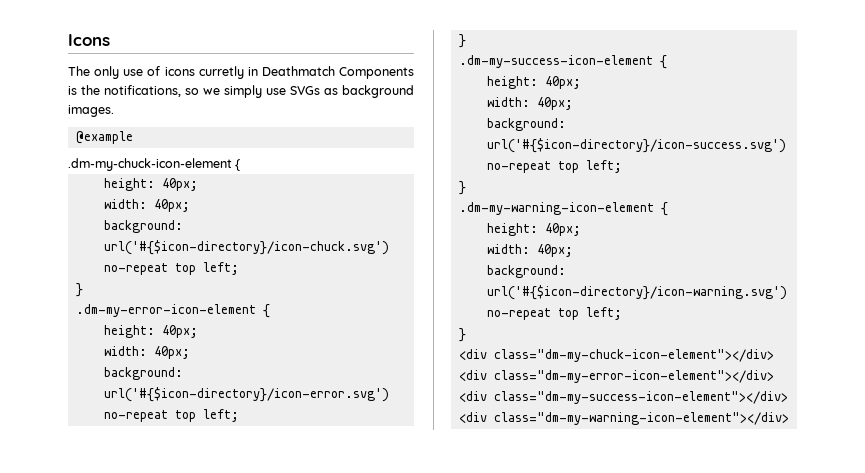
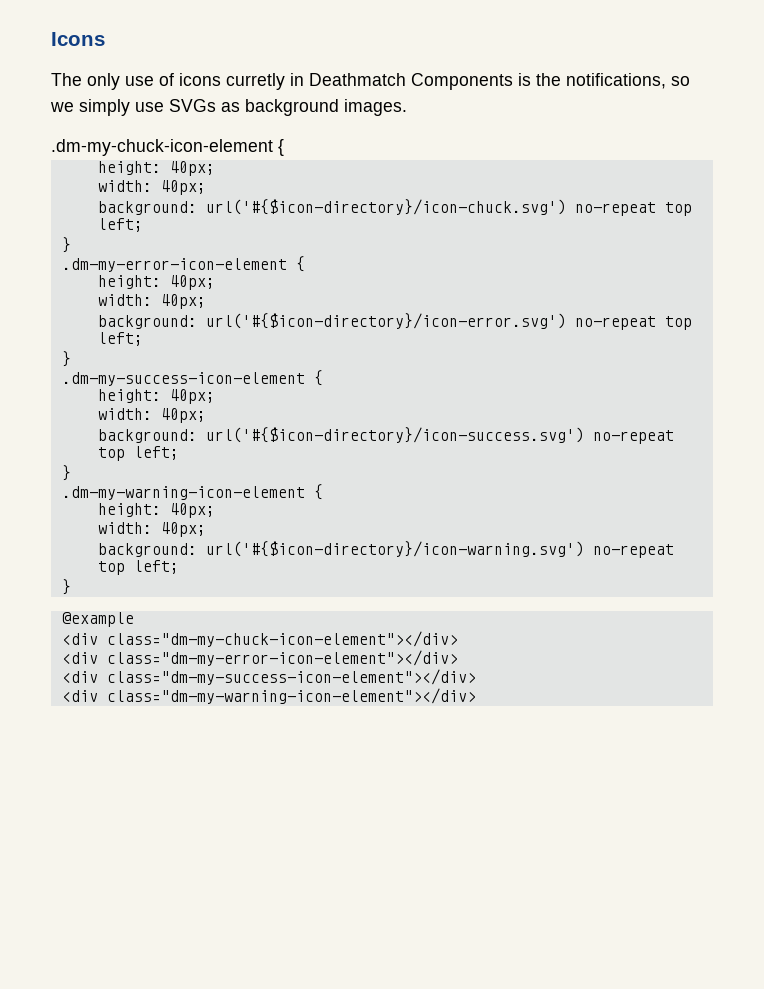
[75,131,133,144] // @example -> (407, 107) none
(466, 335) none -> [61,612,134,627] // @example

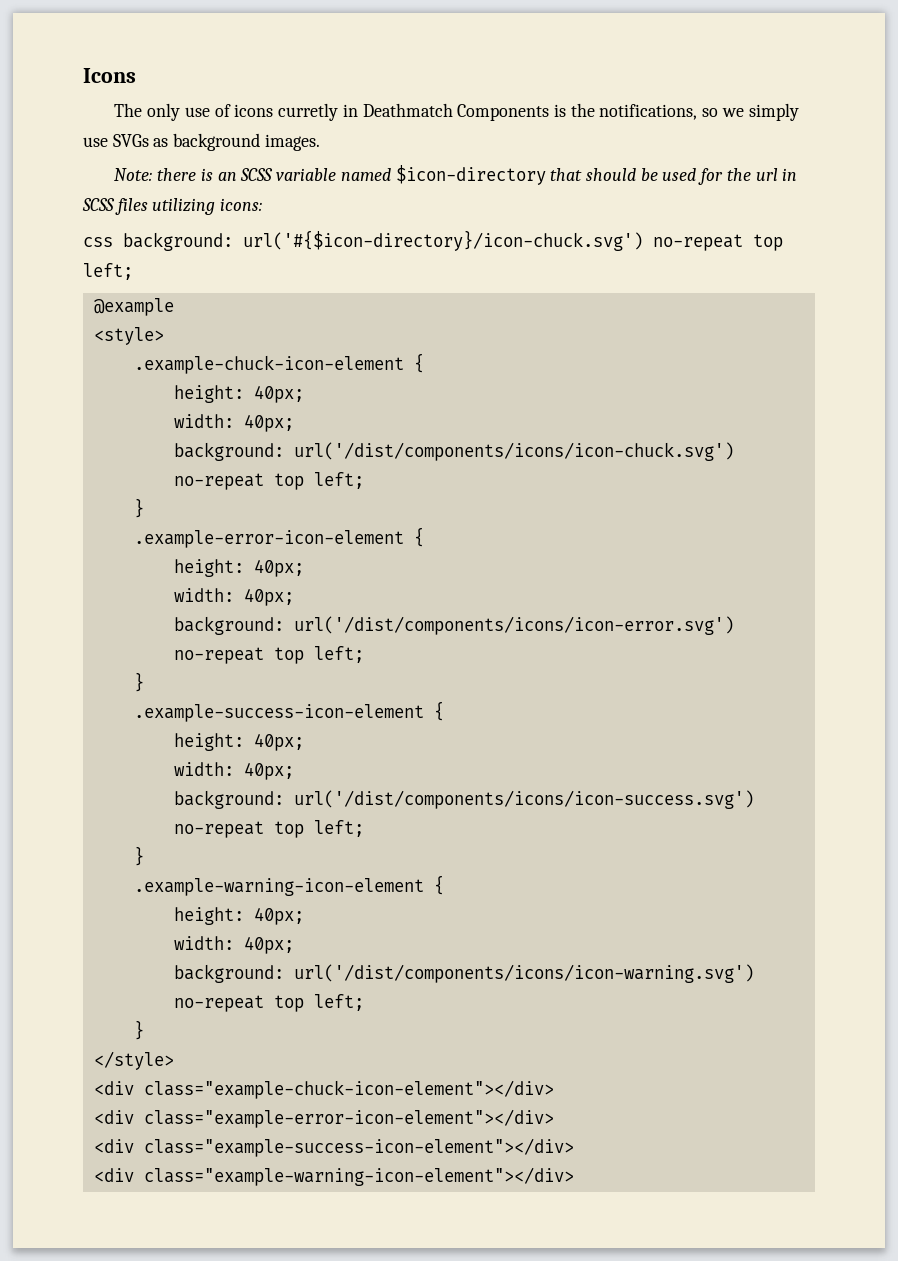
[51,139,284,156] [97,161,215,176] [97,180,206,195] [97,199,692,216] [97,218,143,232] [61,237,71,253] [61,256,305,272] [97,275,215,290] [97,294,206,309] [97,313,692,330] [97,332,143,346] [61,351,71,367] [61,370,323,386] [97,389,215,404] [97,408,206,423] [97,427,674,444] [97,446,179,461] [61,465,71,481] [61,484,323,500] [97,503,215,518] [97,522,206,537] [97,541,674,558] [97,560,179,575] [61,579,71,595] [61,612,134,627] [61,631,458,647] [61,650,458,666] [61,669,476,685] [61,688,476,704] .dm-my-chuck-icon-element { // height: 40px; // width: 40px; // background: url('#{$icon-directory}/icon-chuck.svg') no-repeat top left; // } // .dm-my-error-icon-element { // height: 40px; // width: 40px; // background: url('#{$icon-directory}/icon-error.svg') no-repeat top left; // } // .dm-my-success-icon-element { // height: 40px; // width: 40px; // background: url('#{$icon-directory}/icon-success.svg') no-repeat top left; // } // .dm-my-warning-icon-element { // height: 40px; // width: 40px; // background: url('#{$icon-directory}/icon-warning.svg') no-repeat top left; // } // @example // <div class="dm-my-chuck-icon-element"></div> // <div class="dm-my-error-icon-element"></div> // <div class="dm-my-success-icon-element"></div> // <div class="dm-my-warning-icon-element"></div> -> [114,165,798,185] [82,198,263,215] [83,230,783,251] [83,263,133,280] [93,298,174,316] [93,327,164,345] [133,353,424,374] [173,385,304,403] [173,414,294,432] [173,442,734,461] [173,472,364,490] [133,498,144,518] [133,527,424,548] [173,559,304,577] [173,588,294,606] [173,616,734,635] [173,646,364,664] [133,672,144,692] [133,701,444,722] [173,733,304,751] [173,762,294,780] [173,790,754,809] [173,820,364,838] [133,846,144,866] [133,875,444,896] [173,907,304,925] [173,936,294,954] [173,964,754,983] [173,994,364,1012] [133,1020,144,1040] [93,1051,174,1070] [93,1080,554,1099] [93,1109,554,1128] [93,1138,574,1157] [93,1167,574,1186] Note: there is an SCSS variable named $icon-directory that should be used for the url in SCSS files utilizing icons: // css background: url('#{$icon-directory}/icon-chuck.svg') no-repeat top left; // @example // <style> // .example-chuck-icon-element { // height: 40px; // width: 40px; // background: url('/dist/components/icons/icon-chuck.svg') no-repeat top left; // } // .example-error-icon-element { // height: 40px; // width: 40px; // background: url('/dist/components/icons/icon-error.svg') no-repeat top left; // } // .example-success-icon-element { // height: 40px; // width: 40px; // background: url('/dist/components/icons/icon-success.svg') no-repeat top left; // } // .example-warning-icon-element { // height: 40px; // width: 40px; // background: url('/dist/components/icons/icon-warning.svg') no-repeat top left; // } // </style> // <div class="example-chuck-icon-element"></div> // <div class="example-error-icon-element"></div> // <div class="example-success-icon-element"></div> // <div class="example-warning-icon-element"></div>

